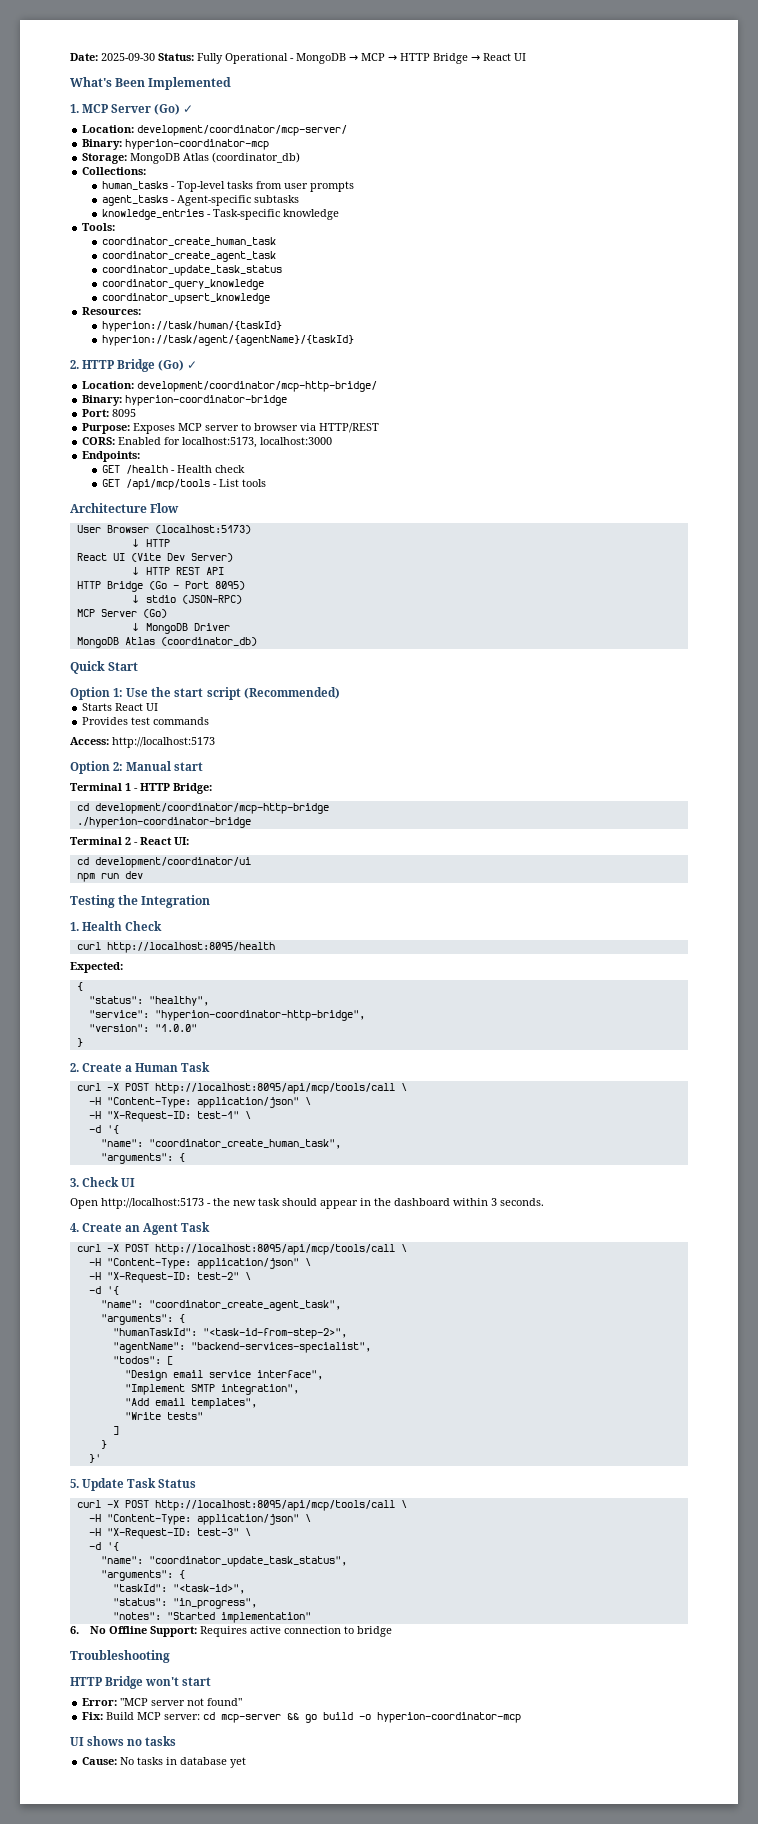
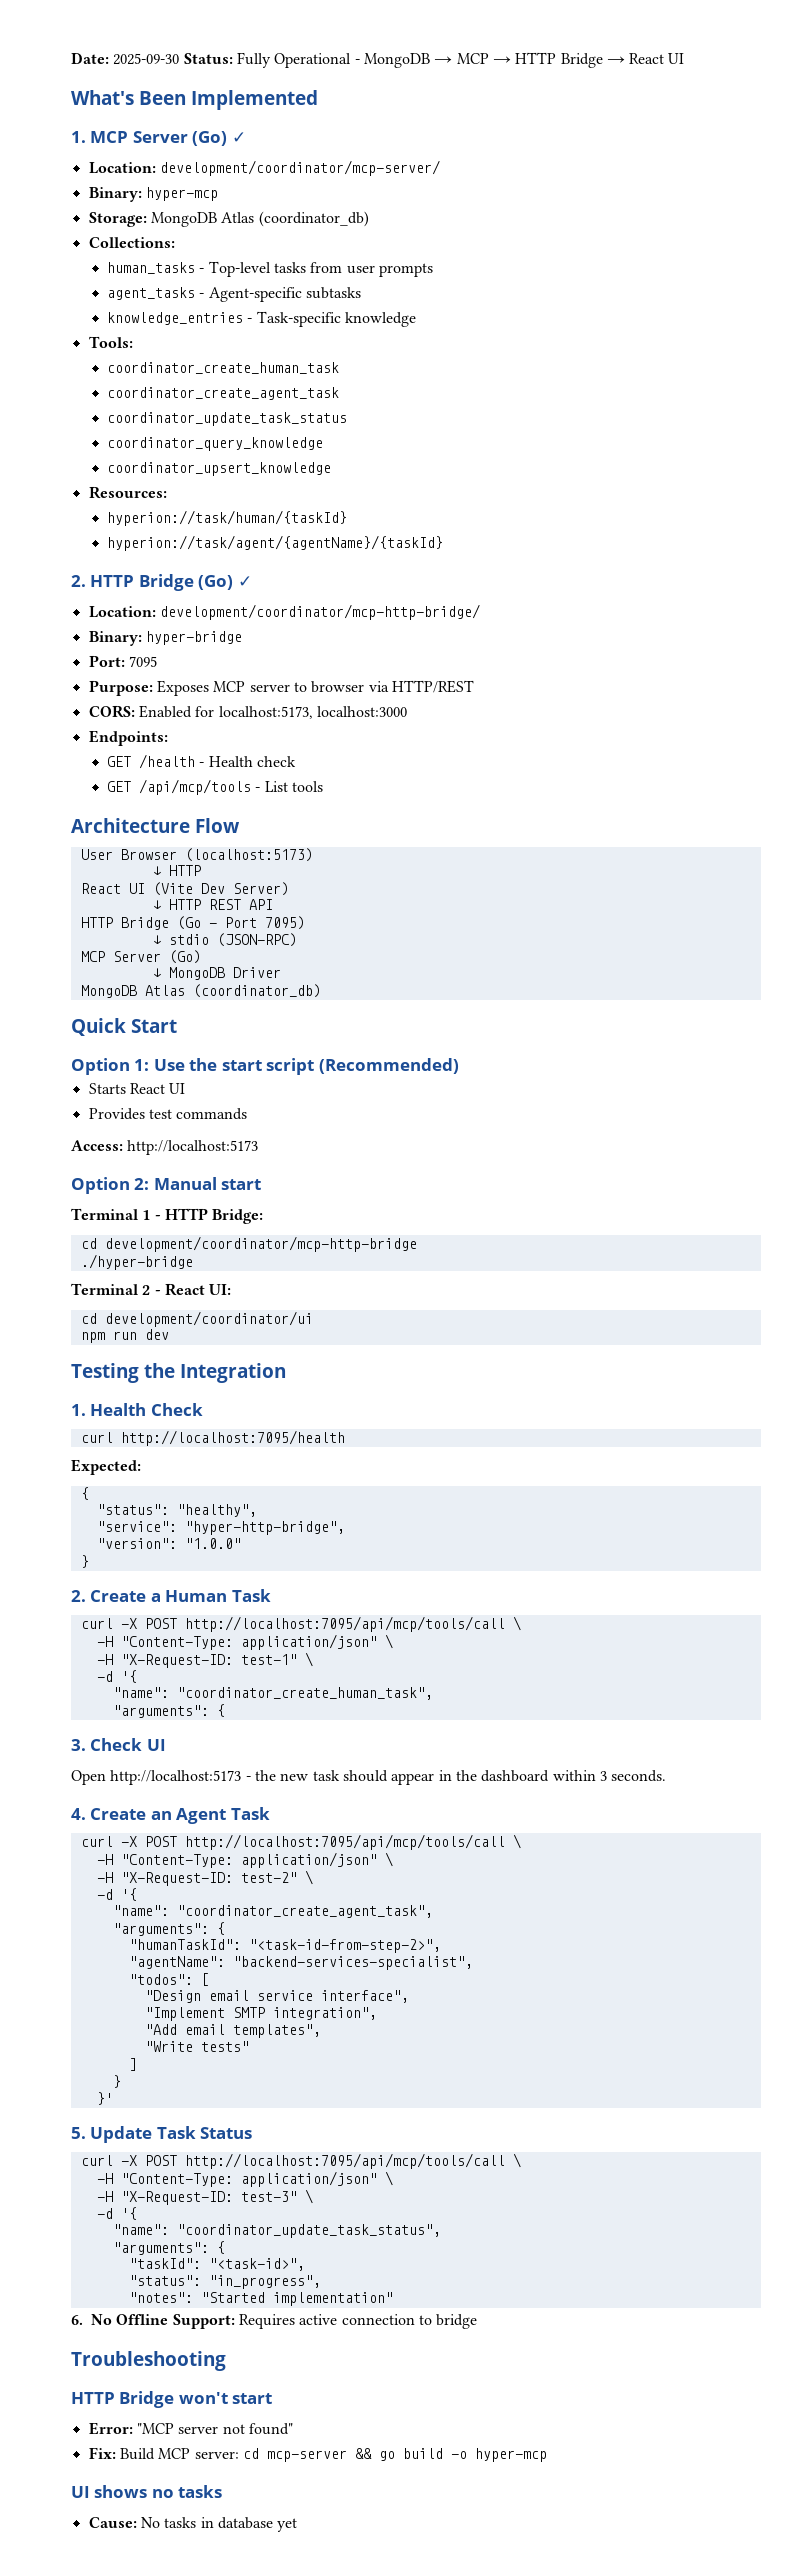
[125,139,270,150] hyperion-coordinator-mcp -> [145,187,218,201] hyper-mcp
[125,395,288,406] hyperion-coordinator-bridge -> [145,631,242,645] hyper-bridge
[112,409,137,417] 8095 -> [128,656,157,667] 7095
[214,581,245,590] 8095) -> [264,916,305,930] 7095)
[76,817,251,828] ./hyperion-coordinator-bridge -> [80,1254,193,1270] ./hyper-bridge
[106,942,275,953] http://localhost:8095/health -> [120,1430,345,1446] http://localhost:7095/health
[154,1010,365,1021] "hyperion-coordinator-http-bridge", -> [184,1521,345,1535] "hyper-http-bridge",
[154,1083,395,1094] http://localhost:8095/api/mcp/tools/call -> [184,1616,505,1632] http://localhost:7095/api/mcp/tools/call
[154,1244,395,1255] http://localhost:8095/api/mcp/tools/call -> [184,1834,505,1850] http://localhost:7095/api/mcp/tools/call
[154,1500,395,1511] http://localhost:8095/api/mcp/tools/call -> [184,2153,505,2169] http://localhost:7095/api/mcp/tools/call
[377,1712,522,1723] hyperion-coordinator-mcp -> [474,2448,547,2462] hyper-mcp

